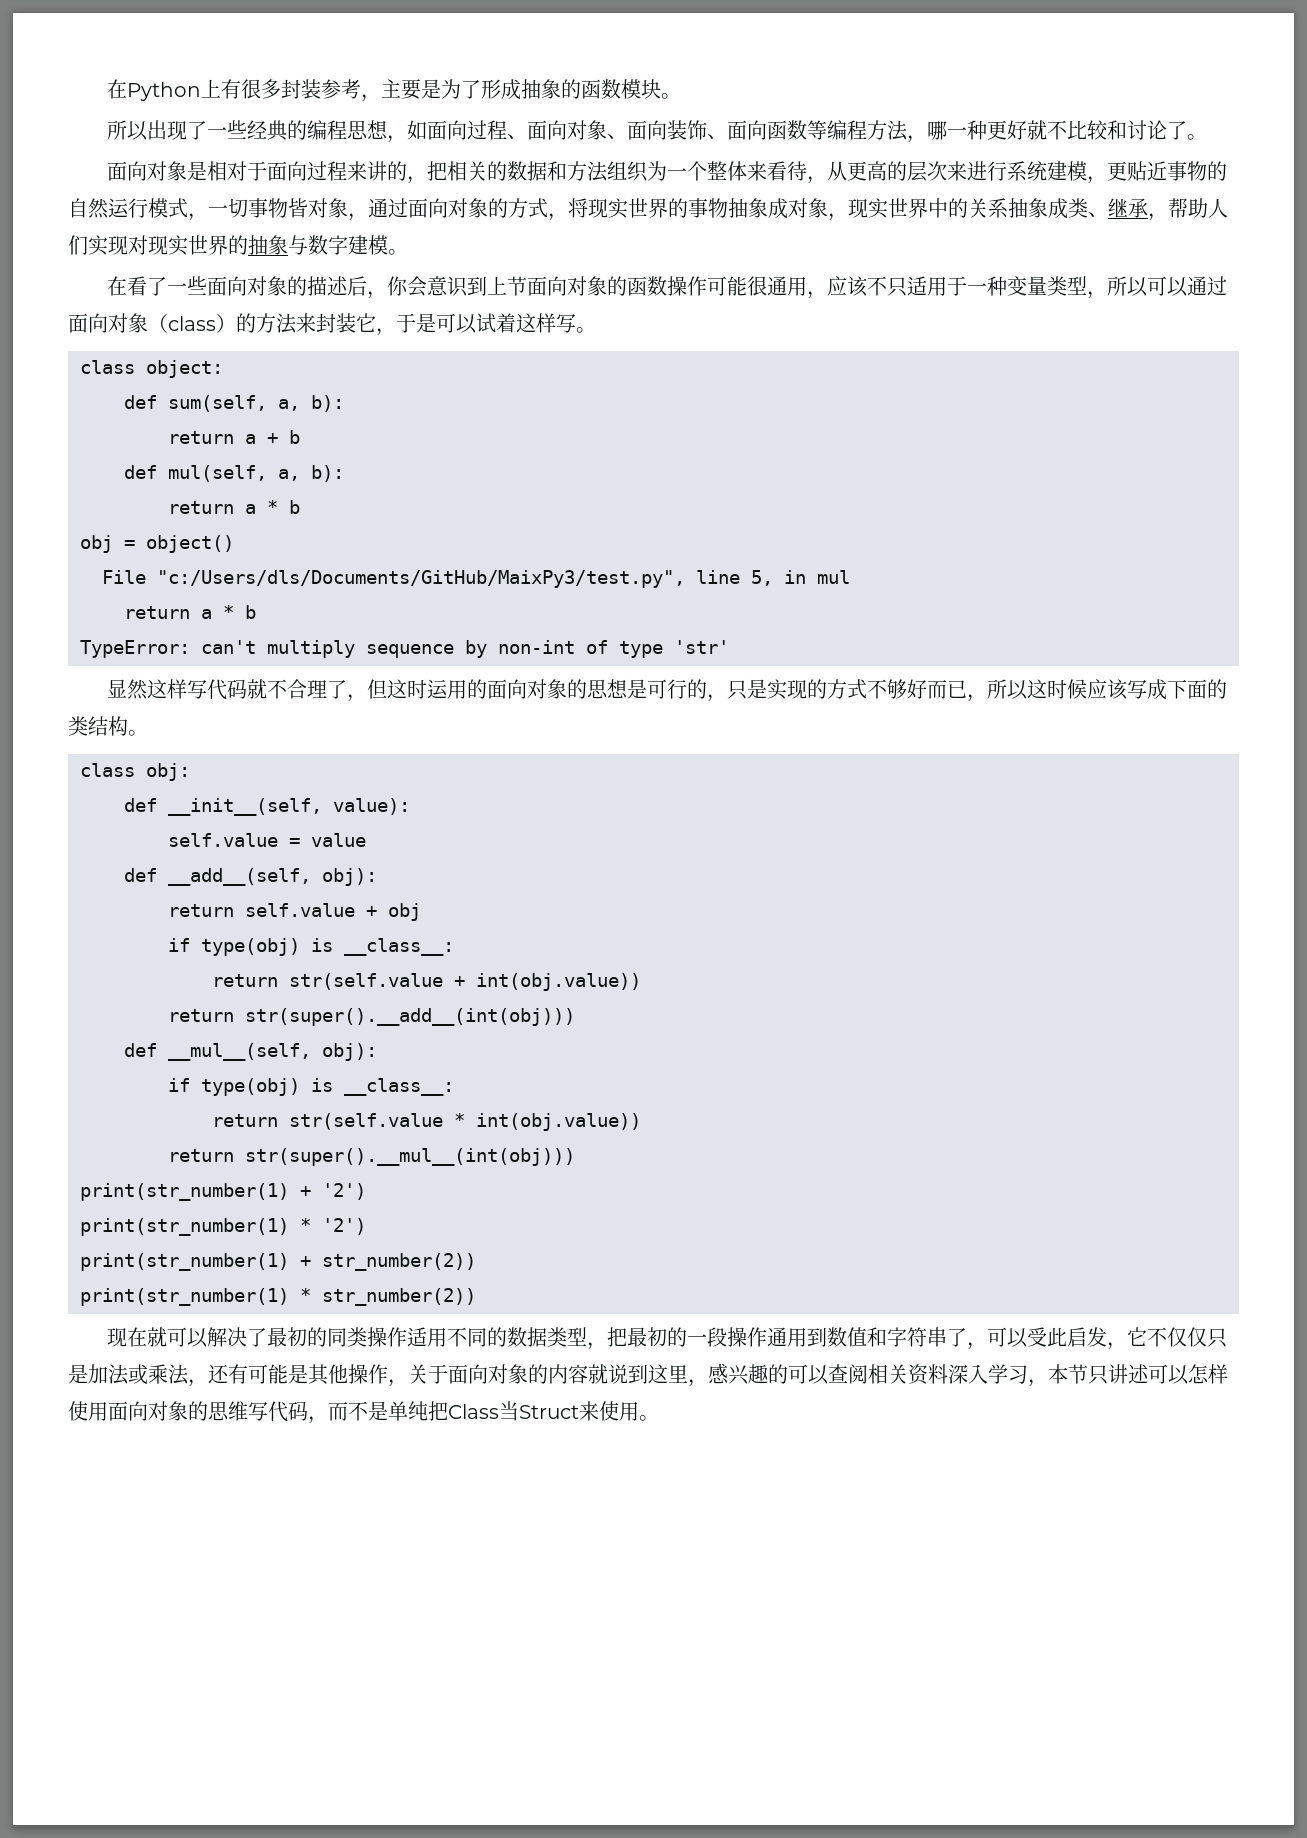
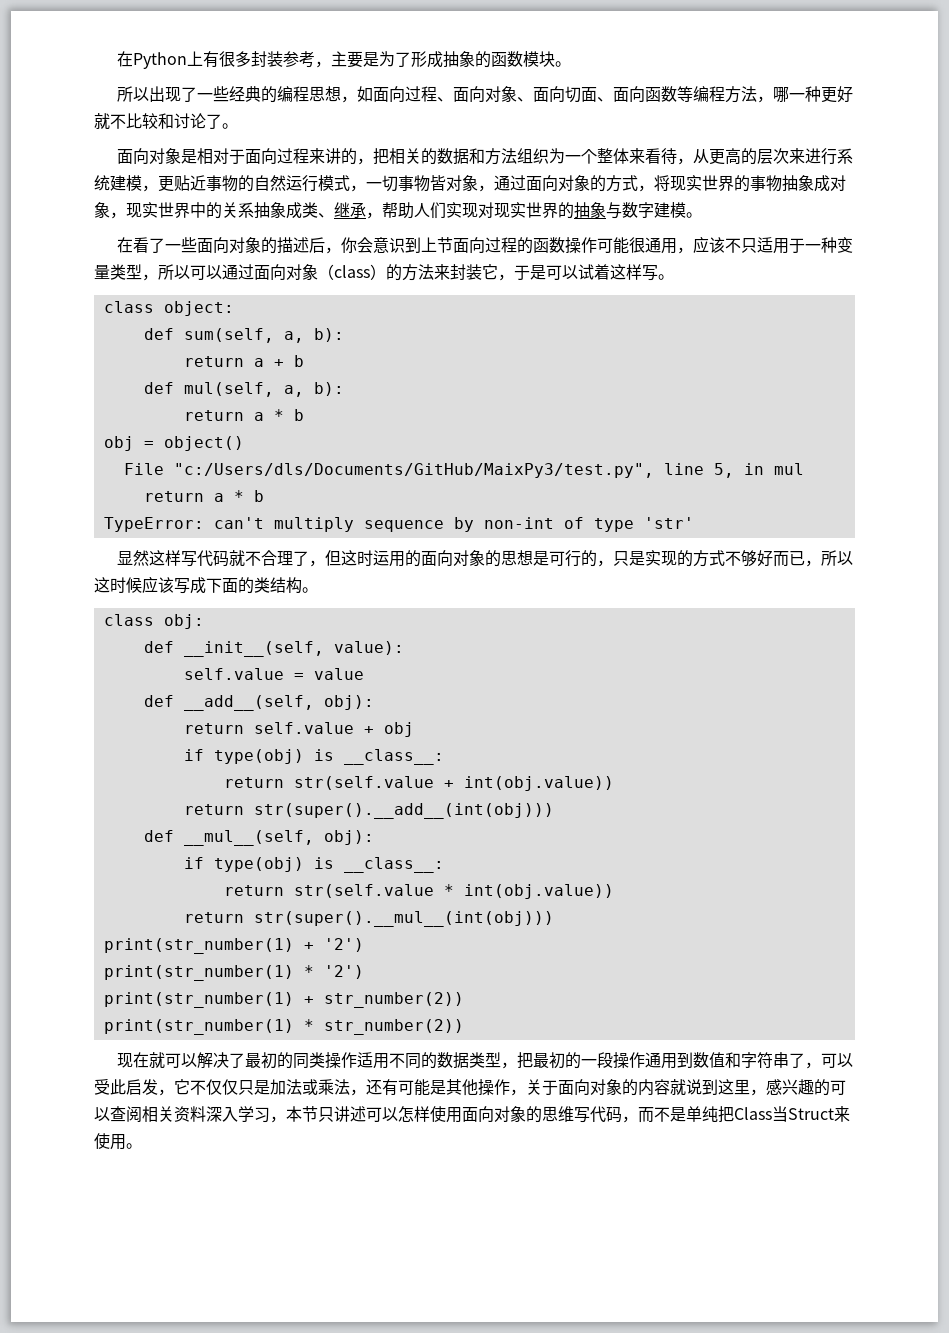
[666,120,707,140] 装饰 -> [565,86,598,103] 切面
[566,276,607,296] 对象 -> [485,237,518,253] 过程

